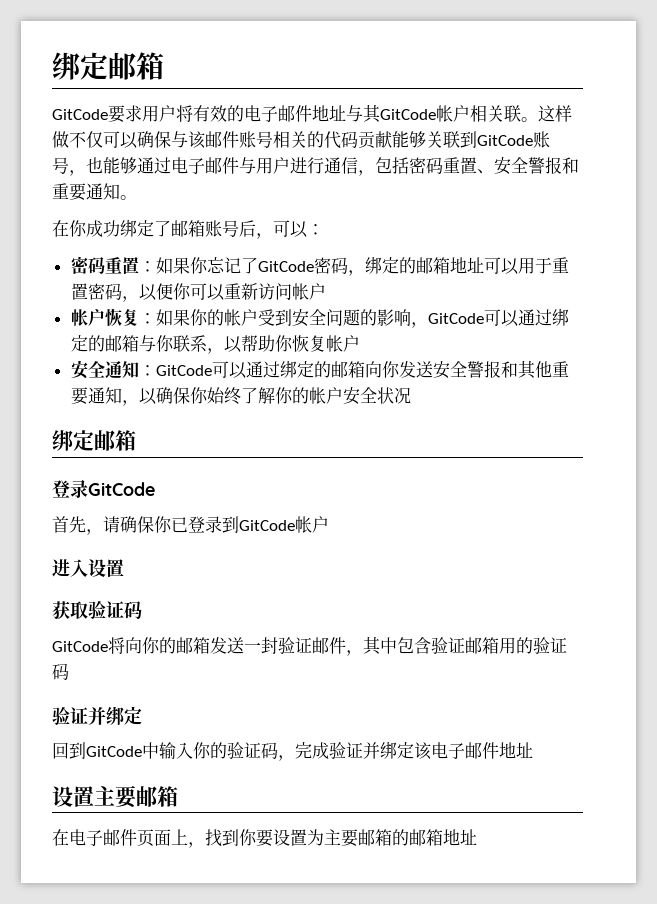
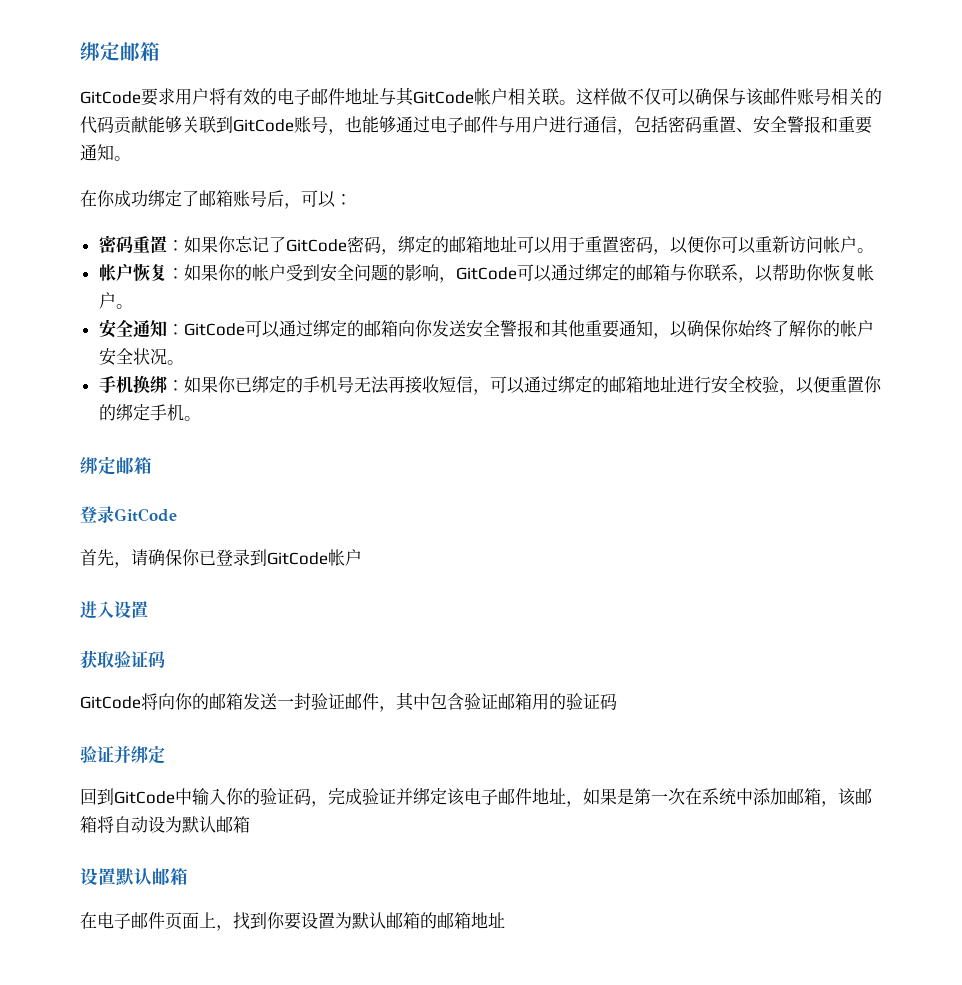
(326, 291) none -> [856,248,874,253] 。
(360, 343) none -> [115,304,133,309] 。
(411, 395) none -> [166,360,184,365] [98,375,882,395] [98,403,201,421] 。 // 手机换绑：如果你已绑定的手机号无法再接收短信，可以通过绑定的邮箱地址进行安全校验，以便重置你的绑定手机。
[52,785,137,808] // 设置主要 -> [566,788,872,807] [80,816,250,833] [80,868,152,886] ，如果是第一次在系统中添加邮箱，该邮箱将自动设为默认邮箱 // 设置默认
[324,829,358,847] 主要 -> [352,912,386,929] 默认

